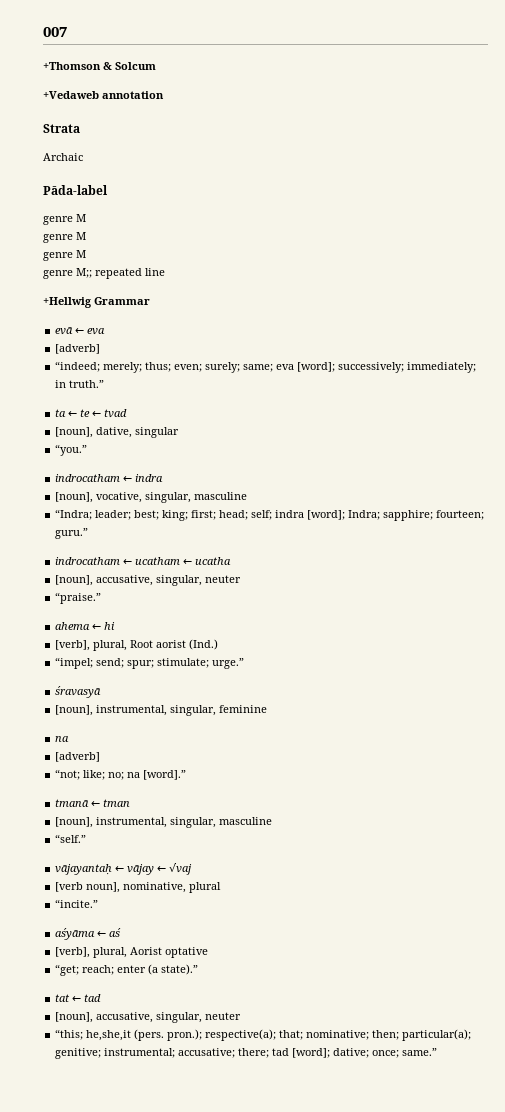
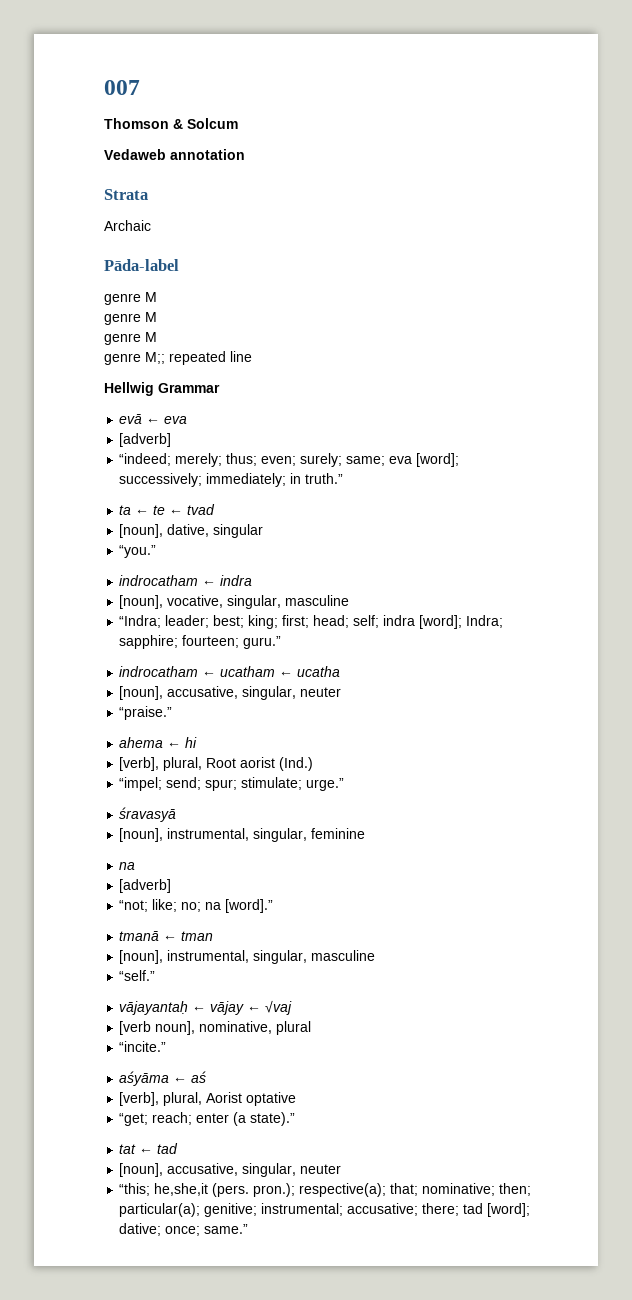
[43,62,101,70] +Thomson -> [104,118,169,129] Thomson
[43,91,99,99] +Vedaweb -> [104,149,166,160] Vedaweb
[43,297,92,308] +Hellwig -> [104,382,154,396] Hellwig

